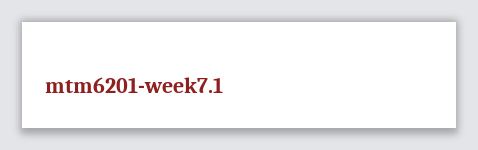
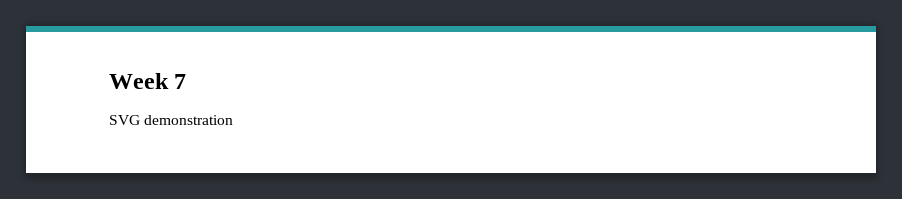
[45,77,223,93] mtm6201-week7.1 -> [109,73,187,89] [109,115,234,125] Week 7 // SVG demonstration

